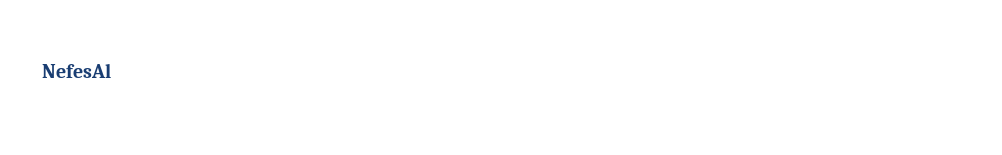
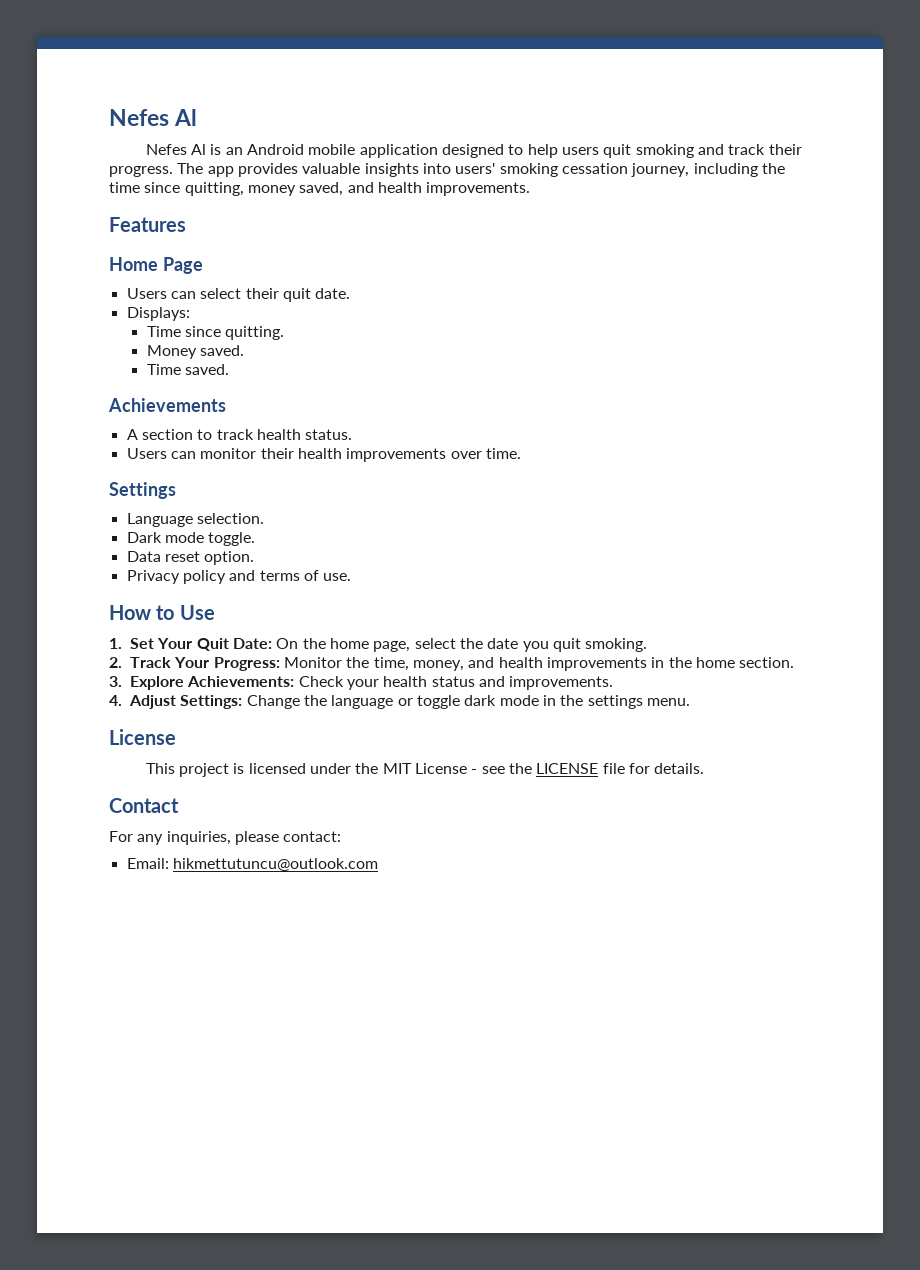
[42,63,111,78] NefesAl -> [109,109,198,126] [145,144,802,158] [109,163,785,177] [109,182,531,196] [109,217,186,232] [109,257,203,274] [126,288,351,302] [126,307,190,321] [146,326,285,340] [146,345,245,359] [146,364,230,375] [108,398,226,412] [126,429,353,440] [126,448,521,462] [109,482,176,499] [126,513,264,527] [126,532,256,546] [126,551,255,565] [126,570,352,584] [109,605,215,620] [109,638,648,652] [109,657,795,671] [109,676,614,690] [109,695,690,709] [109,729,176,745] [145,763,705,777] [109,798,179,813] [109,831,342,845] [126,858,378,871] Nefes Al // Nefes Al is an Android mobile application designed to help users quit smoking and track their progress. The app provides valuable insights into users' smoking cessation journey, including the time since quitting, money saved, and health improvements. // Features // Home Page // Users can select their quit date. // Displays: // Time since quitting. // Money saved. // Time saved. // Achievements // A section to track health status. // Users can monitor their health improvements over time. // Settings // Language selection. // Dark mode toggle. // Data reset option. // Privacy policy and terms of use. // How to Use // 1. Set Your Quit Date: On the home page, select the date you quit smoking. // 2. Track Your Progress: Monitor the time, money, and health improvements in the home section. // 3. Explore Achievements: Check your health status and improvements. // 4. Adjust Settings: Change the language or toggle dark mode in the settings menu. // License // This project is licensed under the MIT License - see the LICENSE file for details. // Contact // For any inquiries, please contact: // Email: hikmettutuncu@outlook.com

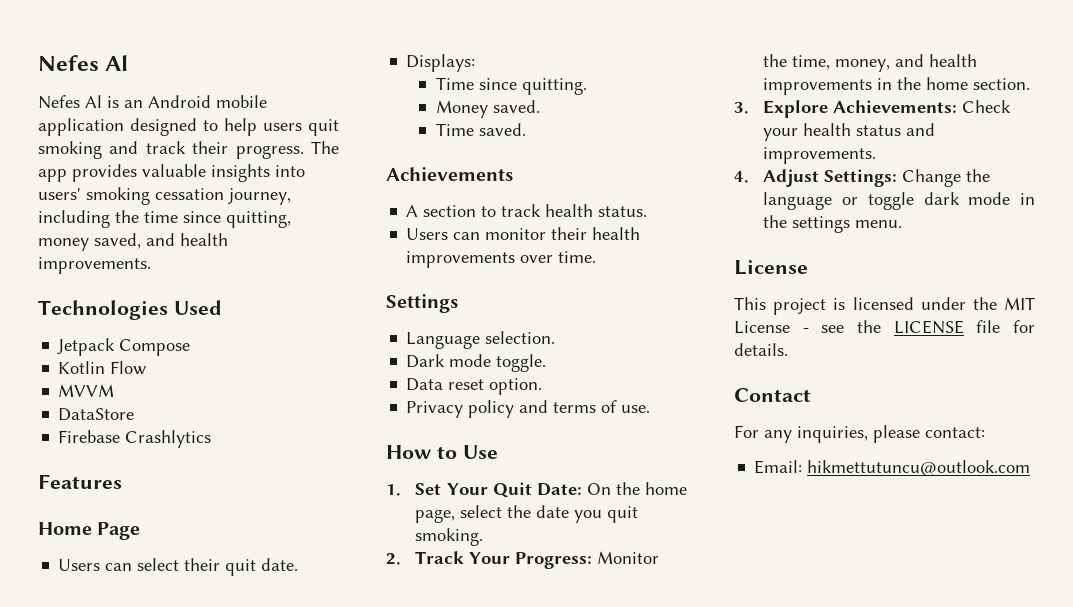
(531, 189) none -> [38,300,222,320] [57,338,191,356] [58,361,147,375] [58,384,115,397] [58,408,135,421] [58,430,212,448] // Technologies Used // Jetpack Compose // Kotlin Flow // MVVM // DataStore // Firebase Crashlytics

